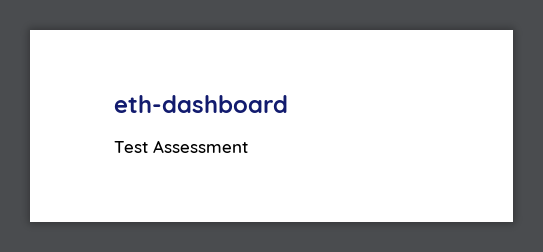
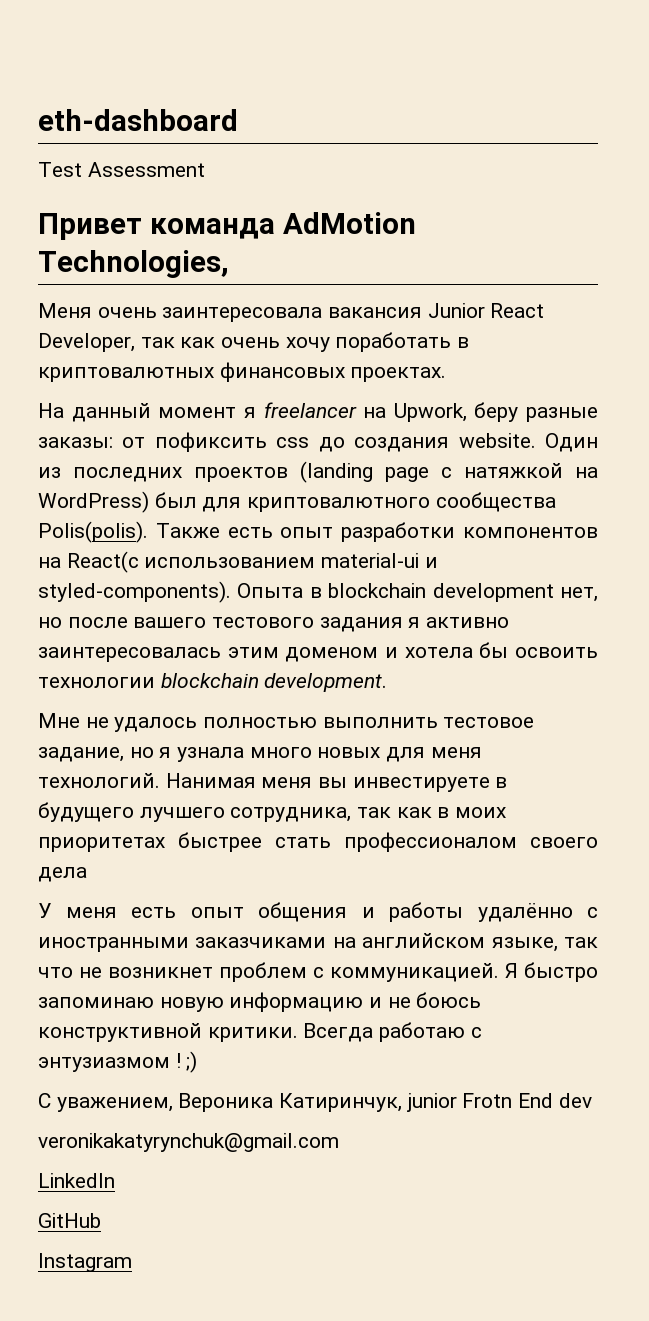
(248, 146) none -> [38,212,416,240] [38,250,229,278] [38,303,545,322] [38,332,470,352] [38,362,447,382] [38,402,598,422] [38,432,598,452] [38,461,598,483] [38,491,556,513] [38,521,598,543] [38,551,438,573] [38,581,598,603] [38,617,510,632] [38,642,598,662] [38,673,388,692] [38,713,535,732] [38,747,482,762] [38,773,508,792] [38,802,507,822] [38,832,598,852] [38,867,87,882] [38,902,598,922] [38,933,598,952] [38,962,598,982] [38,992,482,1012] [38,1022,482,1042] [38,1051,198,1073] [38,1093,592,1112] [38,1133,339,1152] [38,1173,115,1188] [38,1213,101,1228] [38,1253,132,1272] // Привет команда AdMotion Technologies, // Меня очень заинтересовала вакансия Junior React Developer, так как очень хочу поработать в криптовалютных финансовых проектах. // На данный момент я freelancer на Upwork, беру разные заказы: от пофиксить css до создания website. Один из последних проектов (landing page с натяжкой на WordPress) был для криптовалютного сообщества Polis(polis). Также есть опыт разработки компонентов на React(с использованием material-ui и styled-components). Опыта в blockchain development нет, но после вашего тестового задания я активно заинтересовалась этим доменом и хотела бы освоить технологии blockchain development. // Мне не удалось полностью выполнить тестовое задание, но я узнала много новых для меня технологий. Нанимая меня вы инвестируете в будущего лучшего сотрудника, так как в моих приоритетах быстрее стать профессионалом своего дела // У меня есть опыт общения и работы удалённо с иностранными заказчиками на английском языке, так что не возникнет проблем с коммуникацией. Я быстро запоминаю новую информацию и не боюсь конструктивной критики. Всегда работаю с энтузиазмом ! ;) // С уважением, Вероника Катиринчук, junior Frotn End dev // veronikakatyrynchuk@gmail.com // LinkedIn // GitHub // Instagram

